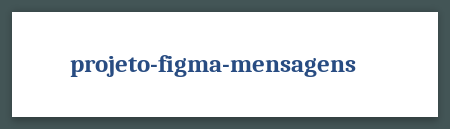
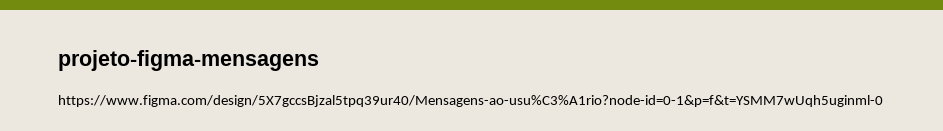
(356, 66) none -> [58,95,883,107] // https://www.figma.com/design/5X7gccsBjzal5tpq39ur40/Mensagens-ao-usu%C3%A1rio?node-id=0-1&p=f&t=YSMM7wUqh5uginml-0

